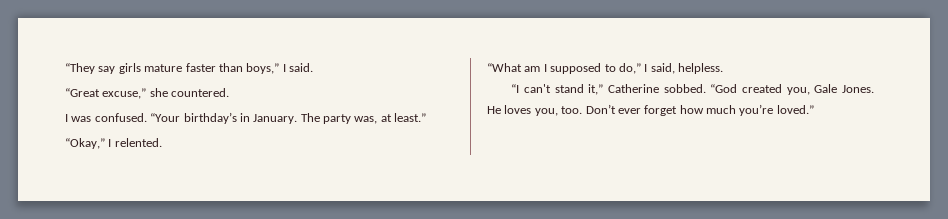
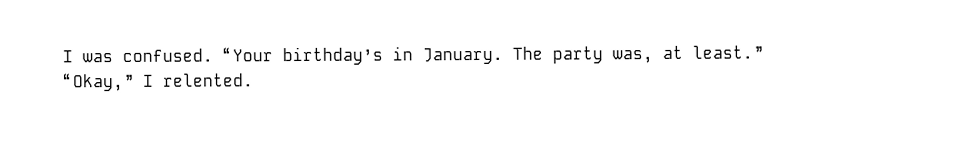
[65,63,313,74] [65,88,230,99] “They say girls mature faster than boys,” I said. // “Great excuse,” she countered. // -> (62, 56) none
[487,63,723,74] [511,84,874,95] [487,104,814,116] // “What am I supposed to do,” I said, helpless. // “I can't stand it,” Catherine sobbed. “God created you, Gale Jones. He loves you, too. Don’t ever forget how much you’re loved.” -> (254, 80) none

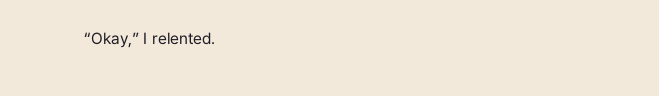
[62,45,763,66] I was confused. “Your birthday’s in January. The party was, at least.” // -> (84, 40) none

